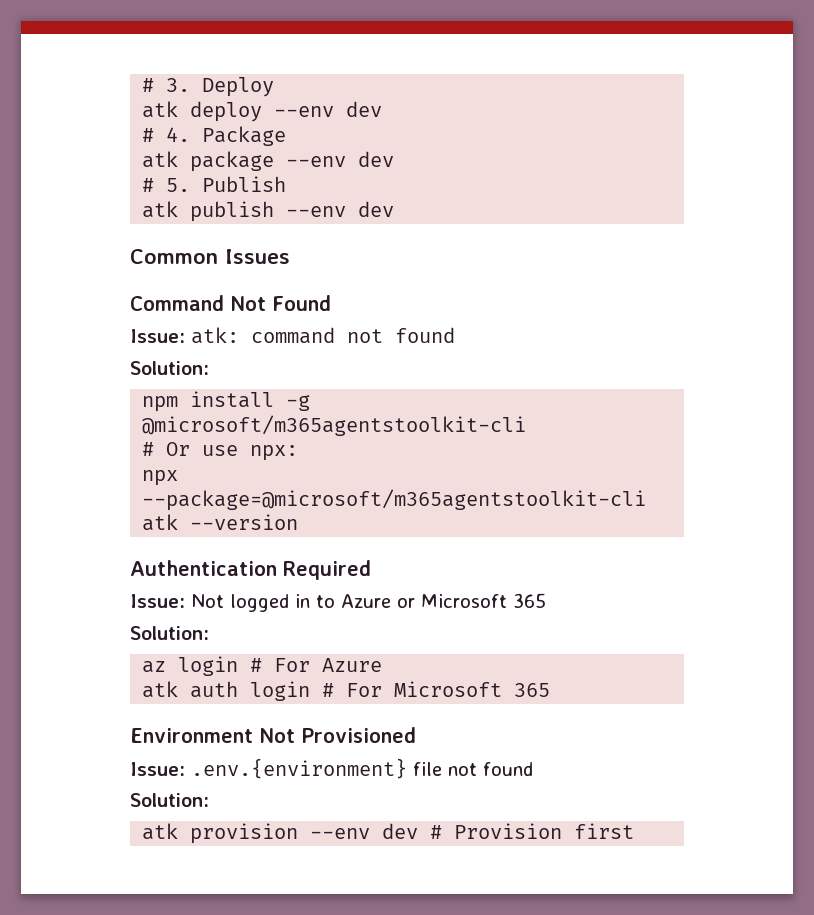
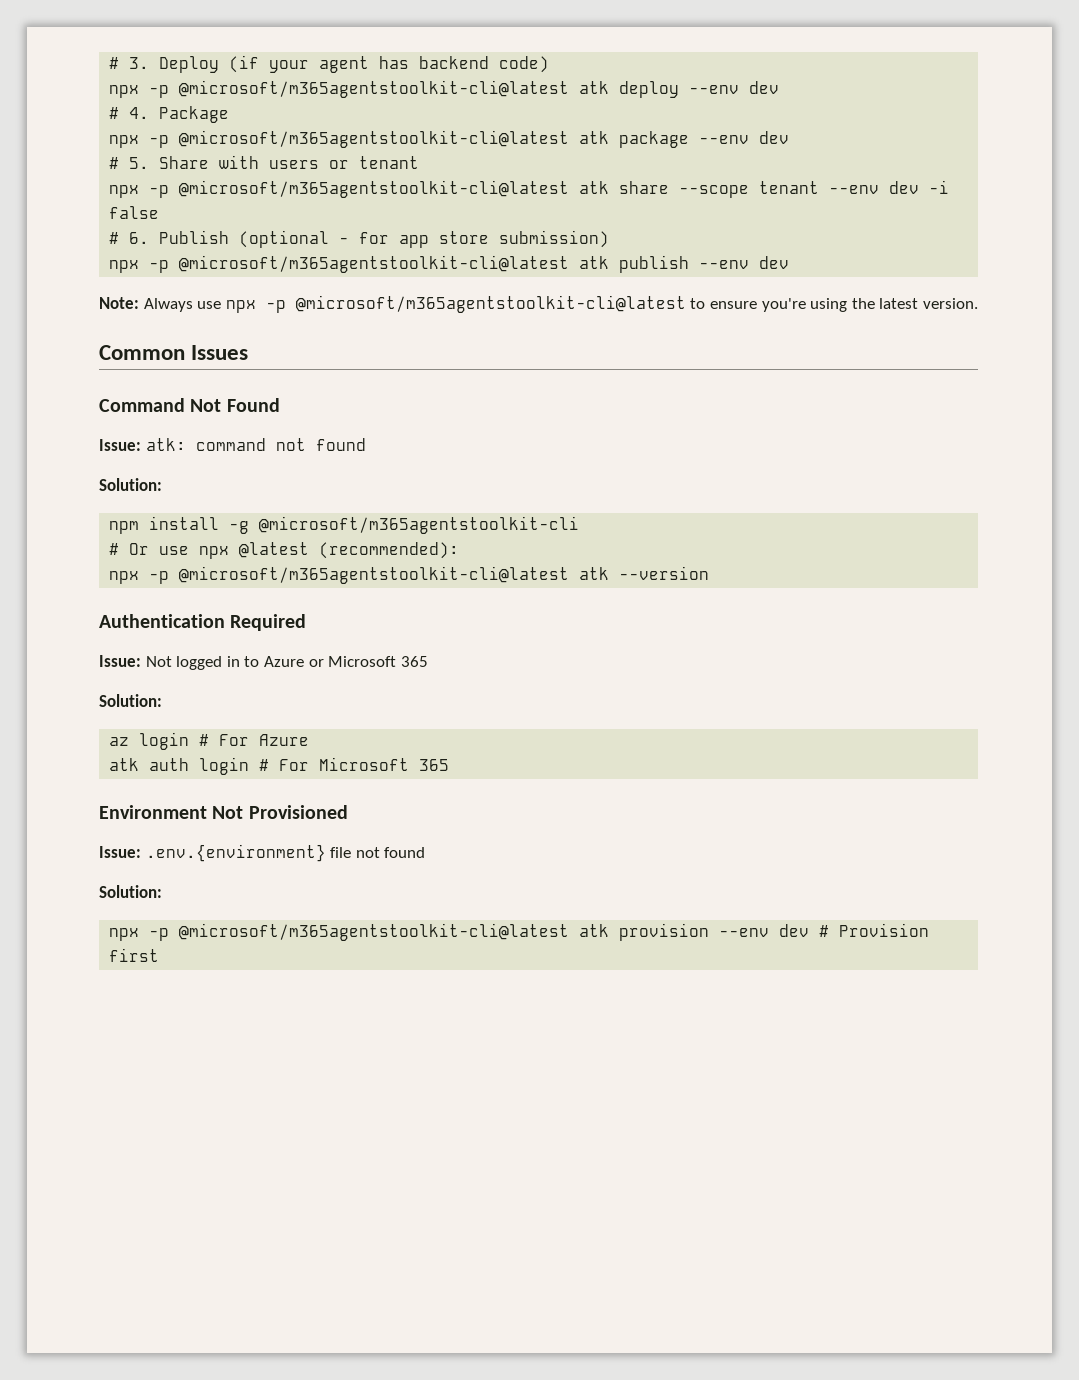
(275, 87) // -> [229,55,550,73] [109,80,570,98] (if your agent has backend code) // npx -p @microsoft/m365agentstoolkit-cli@latest
(287, 136) none -> [109,130,570,148] npx -p @microsoft/m365agentstoolkit-cli@latest
[202,176,287,192] [142,201,395,222] Publish // atk publish --env dev -> [159,155,420,169] [109,180,950,198] [109,206,160,219] [109,230,610,248] [109,255,790,273] [99,295,978,313] Share with users or tenant // npx -p @microsoft/m365agentstoolkit-cli@latest atk share --scope tenant --env dev -i false // # 6. Publish (optional - for app store submission) // npx -p @microsoft/m365agentstoolkit-cli@latest atk publish --env dev // Note: Always use npx -p @microsoft/m365agentstoolkit-cli@latest to ensure you're using the latest version.
[250,445,299,461] [142,470,179,486] [142,489,647,511] npx: // npx --package=@microsoft/m365agentstoolkit-cli -> [199,542,460,559] [109,566,570,584] npx @latest (recommended): // npx -p @microsoft/m365agentstoolkit-cli@latest
(209, 800) none -> [109,923,570,941] npx -p @microsoft/m365agentstoolkit-cli@latest

